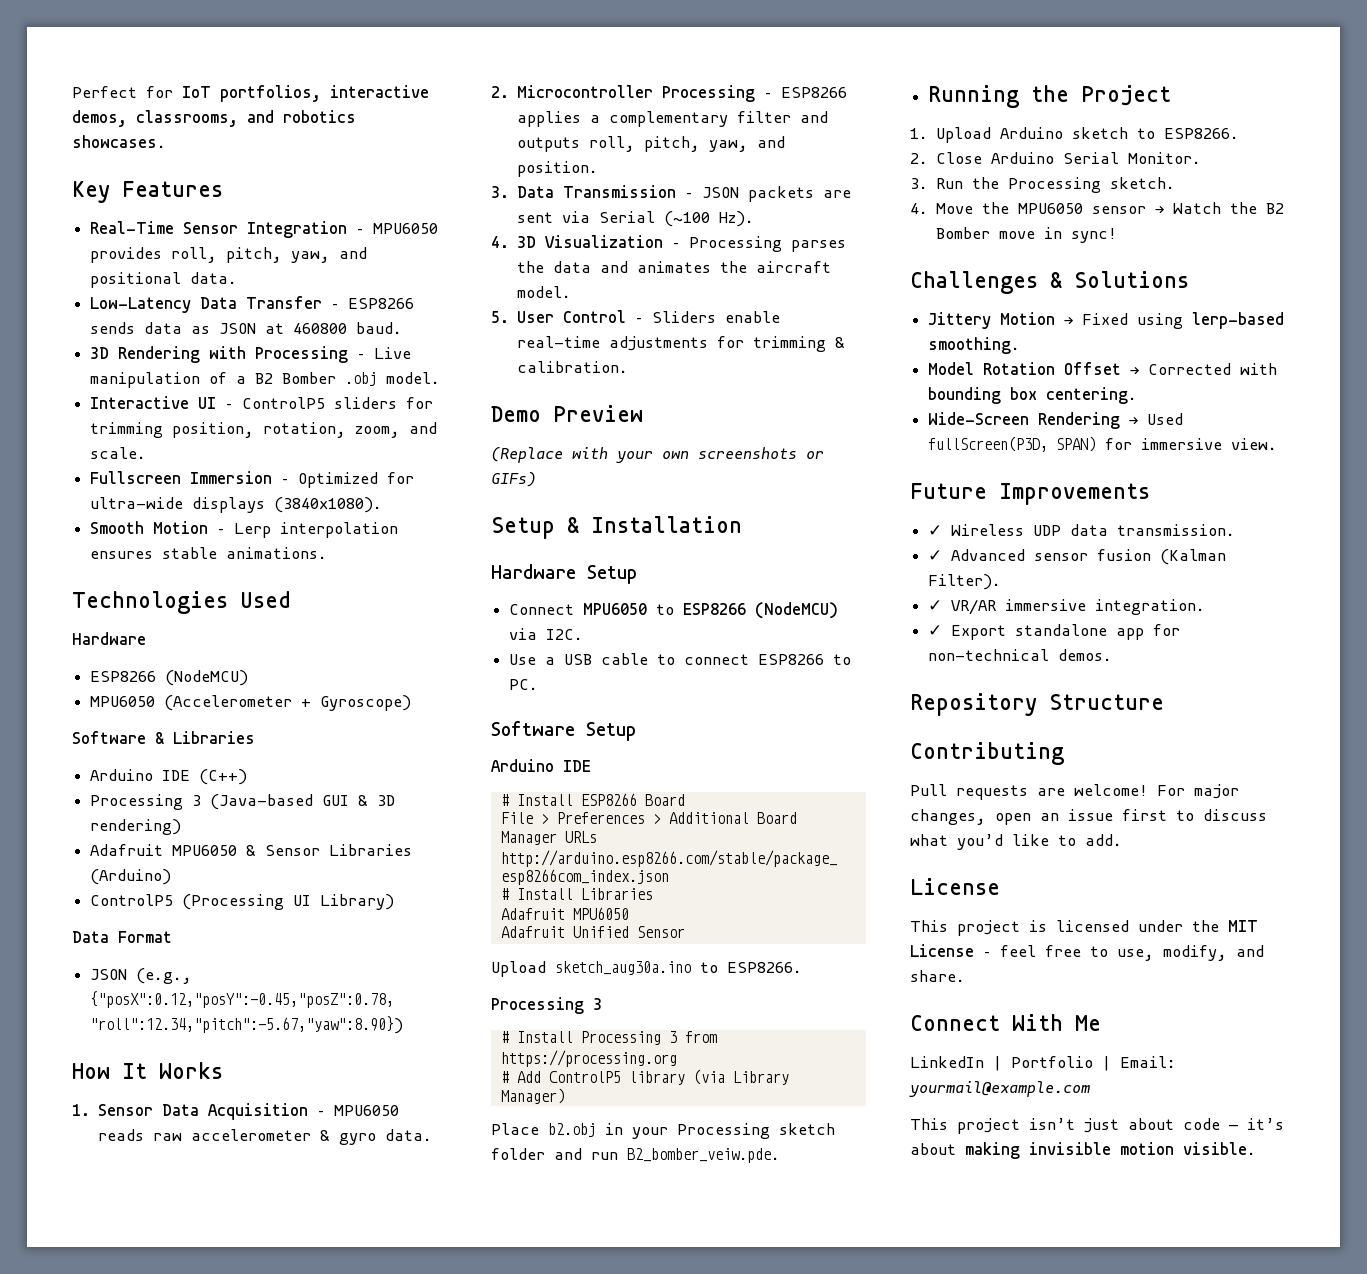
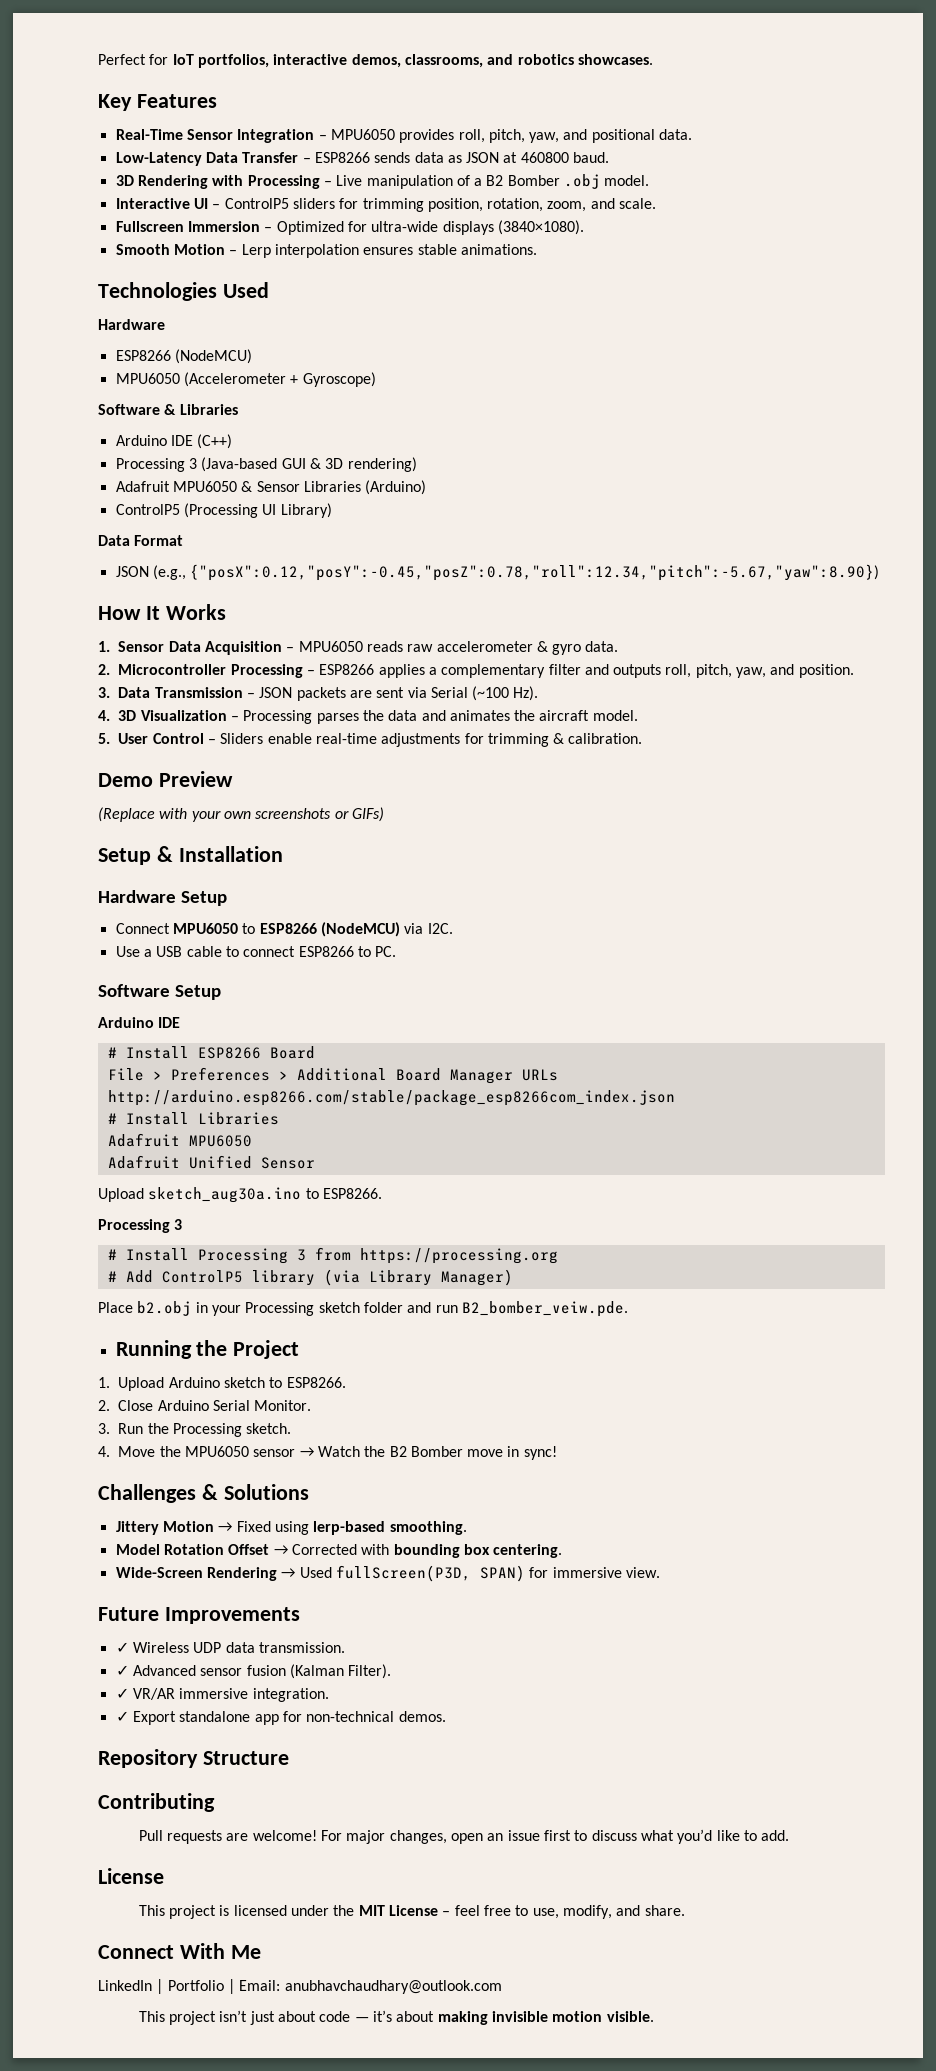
[909,1081,1090,1097] yourmail@example.com -> [284,1980,502,1994] anubhavchaudhary@outlook.com

